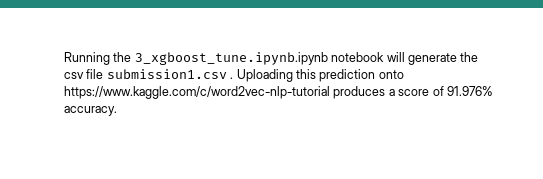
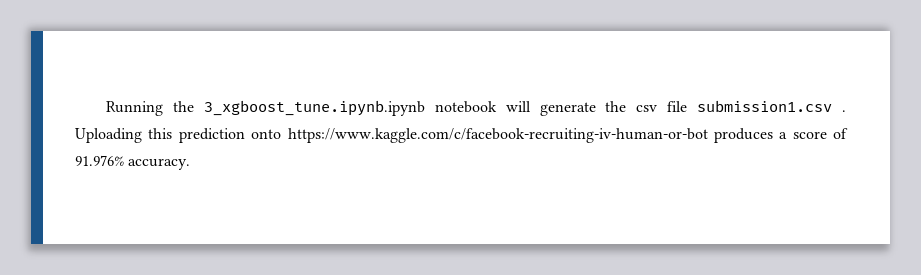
[64,86,330,99] https://www.kaggle.com/c/word2vec-nlp-tutorial -> [287,128,708,143] https://www.kaggle.com/c/facebook-recruiting-iv-human-or-bot

